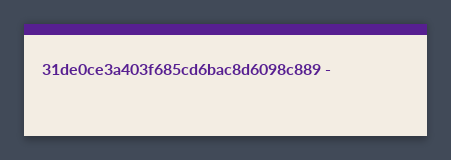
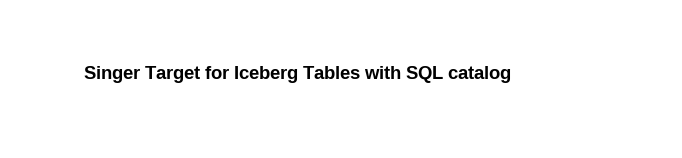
[42,64,332,75] 31de0ce3a403f685cd6bac8d6098c889 - -> [84,66,511,83] Singer Target for Iceberg Tables with SQL catalog

